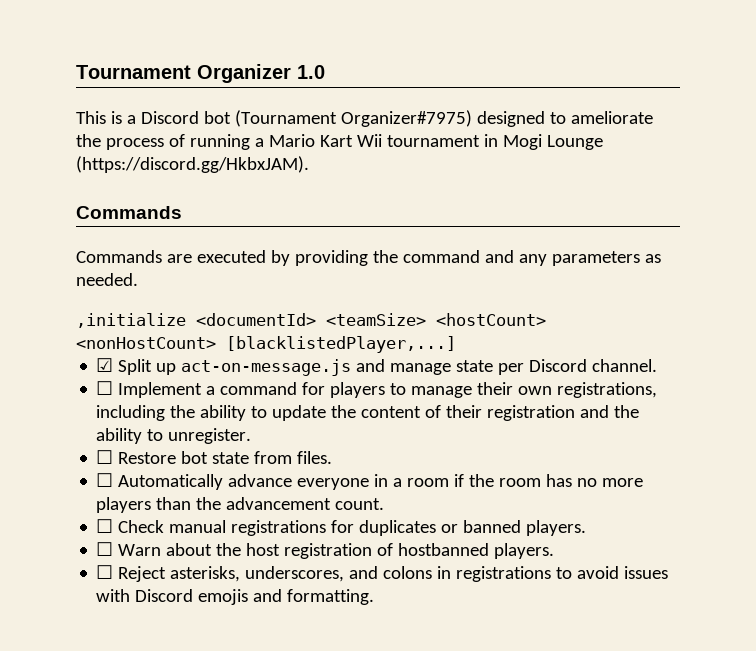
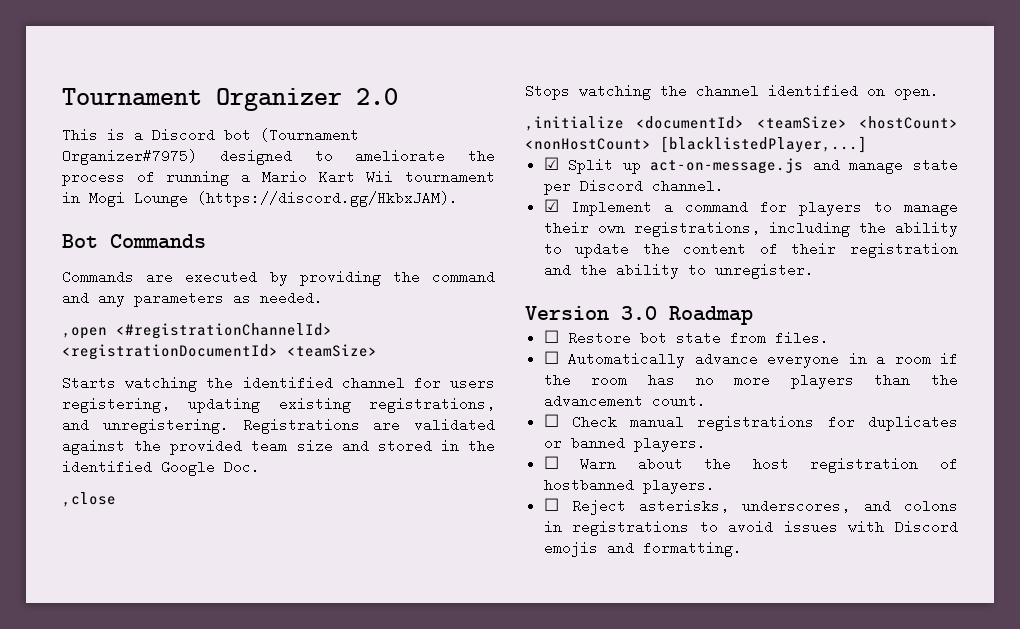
[297,65,325,79] 1.0 -> [356,88,398,105] 2.0
(309, 164) none -> [62,234,98,248] Bot
(138, 279) none -> [62,323,332,339] [62,344,377,360] [62,376,496,392] [62,397,495,413] [62,418,495,434] [62,439,495,455] [62,460,260,476] [62,492,116,507] [525,84,939,100] // ,open <#registrationChannelId> <registrationDocumentId> <teamSize> // Starts watching the identified channel for users registering, updating existing registrations, and unregistering. Registrations are validated against the provided team size and stored in the identified Google Doc. // ,close // Stops watching the channel identified on open.
[96,381,114,395] ☐ -> [543,199,559,212] ☑
(252, 436) none -> [525,306,753,325] // Version 3.0 Roadmap

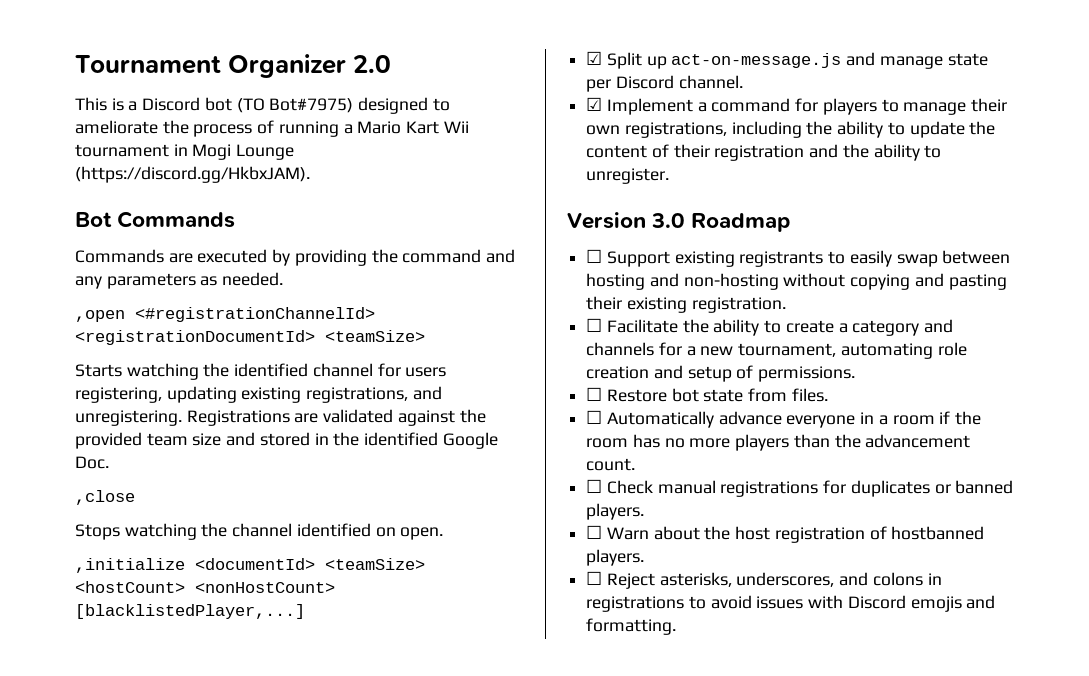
[260,128,359,142] [62,149,197,165] (Tournament Organizer#7975) -> [236,98,354,113] (TO Bot#7975)
(753, 315) none -> [586,249,1011,267] [586,273,1007,290] [586,296,786,313] [586,318,954,336] [586,342,967,359] [586,365,856,382] // ☐ Support existing registrants to easily swap between hosting and non-hosting without copying and pasting their existing registration. // ☐ Facilitate the ability to create a category and channels for a new tournament, automating role creation and setup of permissions.

